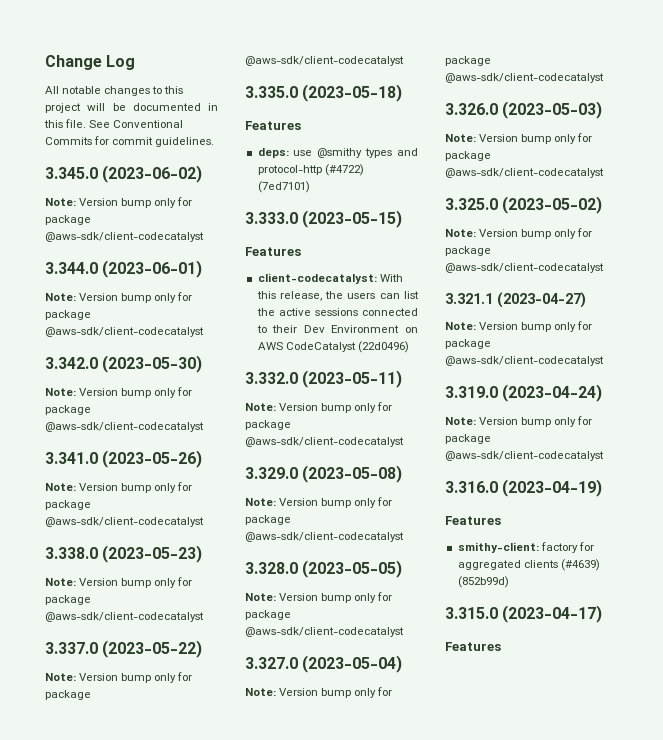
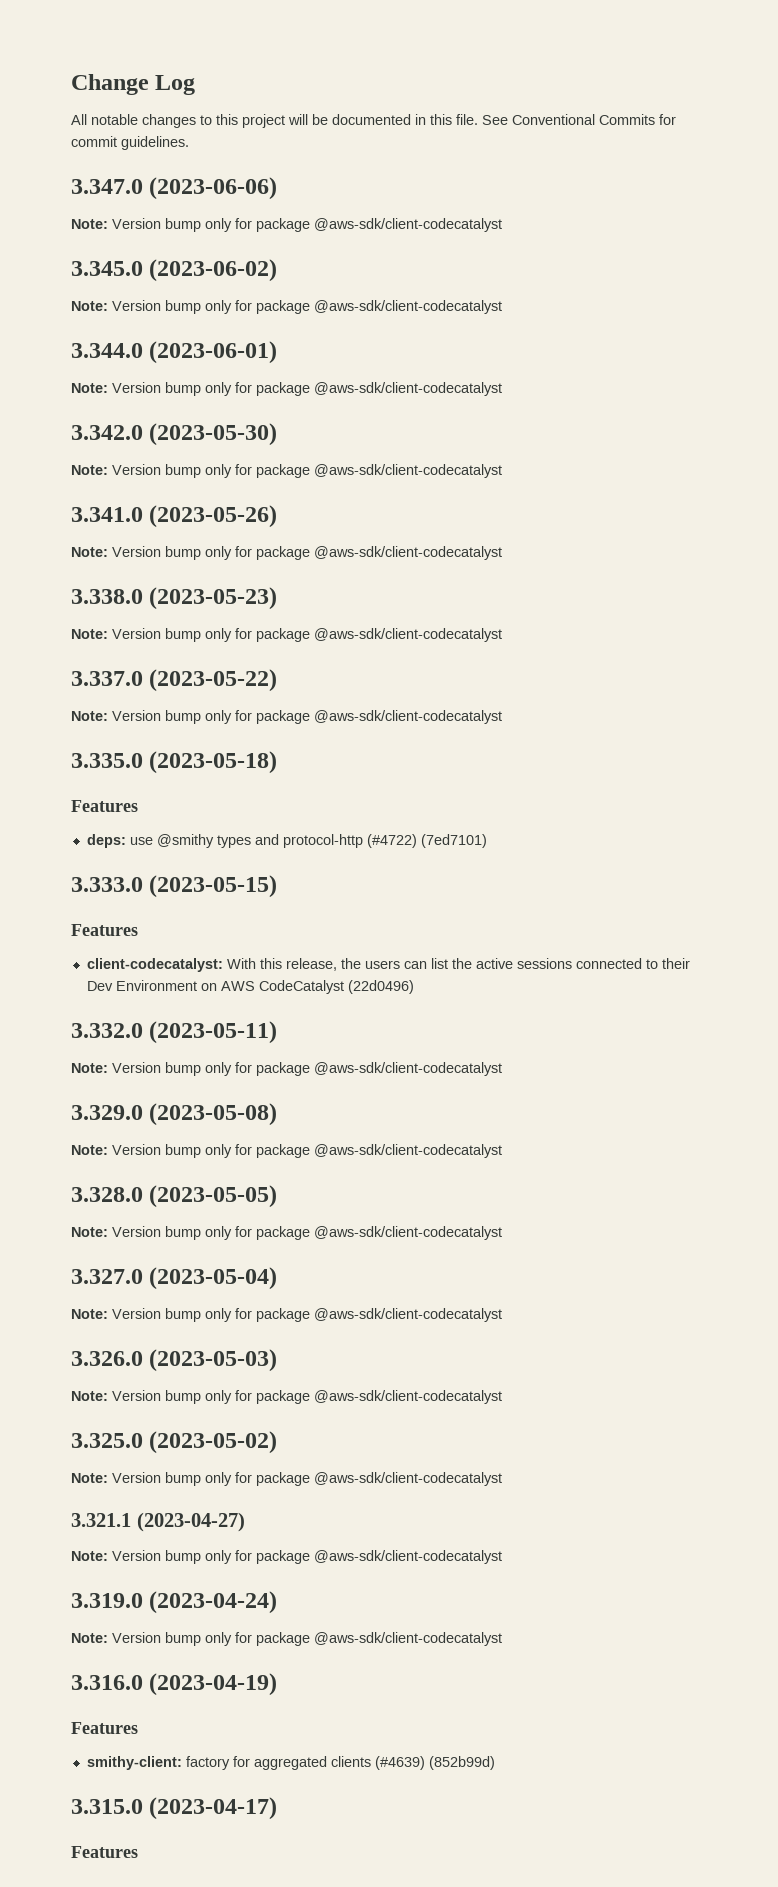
(215, 142) none -> [71,177,278,200] [71,218,502,232] // 3.347.0 (2023-06-06) // Note: Version bump only for package @aws-sdk/client-codecatalyst

